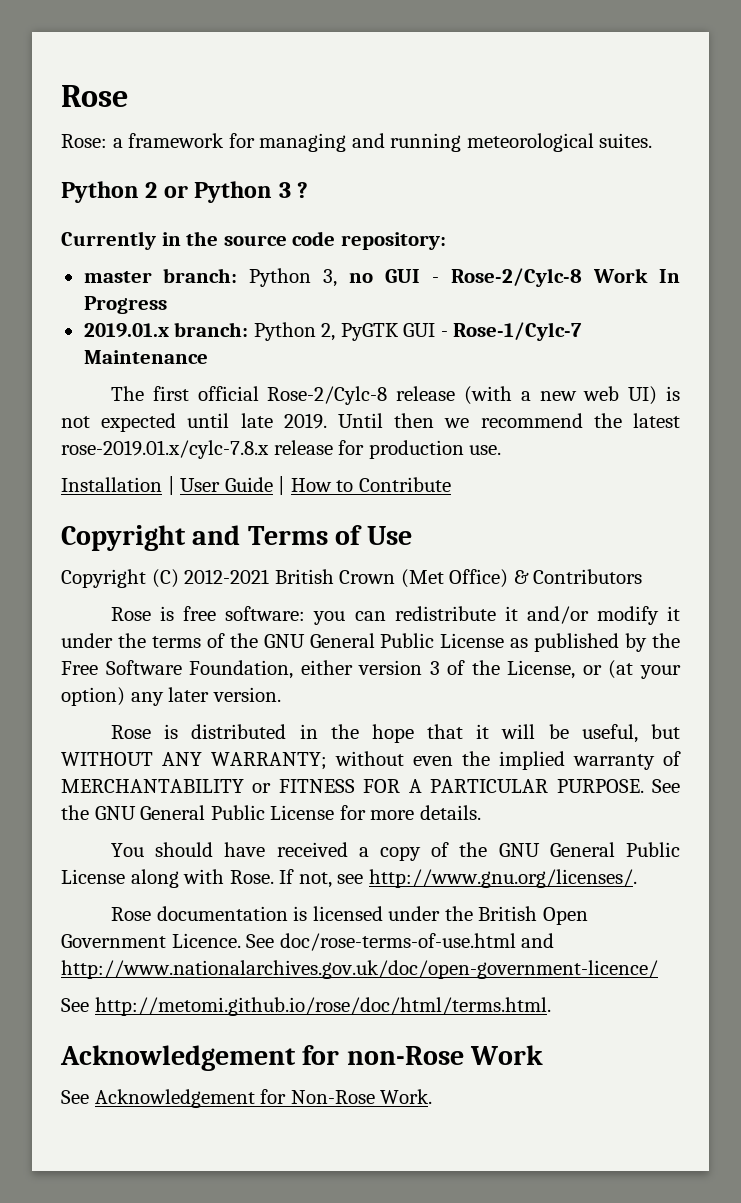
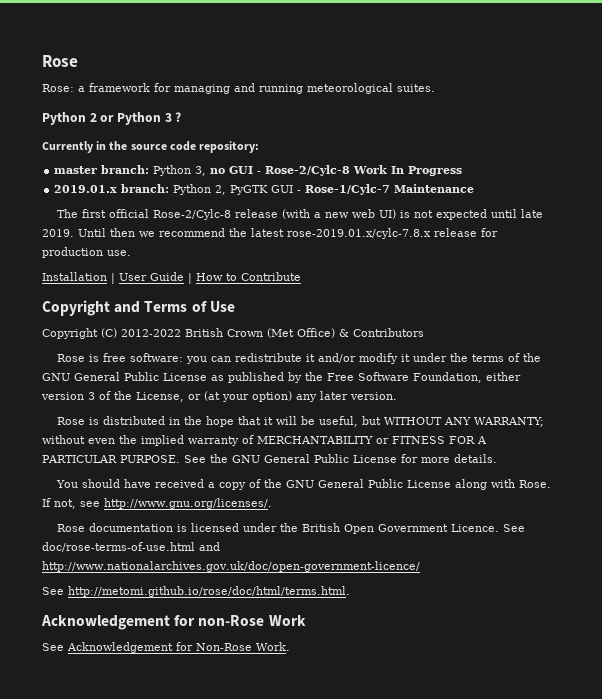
[184,569,270,584] 2012-2021 -> [121,329,181,337] 2012-2022

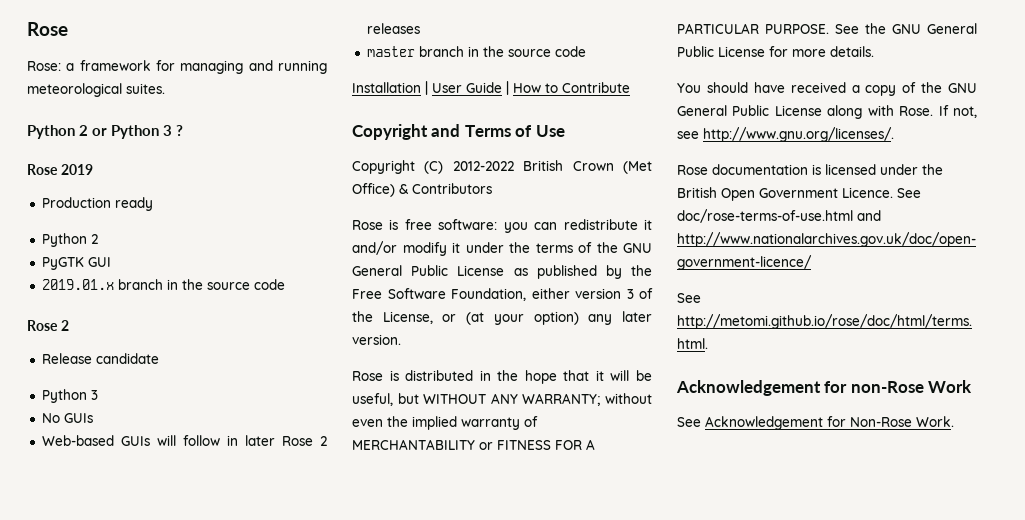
[42,141,260,153] [54,165,463,176] [54,184,475,195] [56,209,543,220] [42,228,498,239] [42,247,131,258] Currently in the source code repository: // master branch: Python 3, no GUI - Rose-2/Cylc-8 Work In Progress // 2019.01.x branch: Python 2, PyGTK GUI - Rose-1/Cylc-7 Maintenance // The first official Rose-2/Cylc-8 release (with a new web UI) is not expected until late 2019. Until then we recommend the latest rose-2019.01.x/cylc-7.8.x release for production use. -> [27,164,93,175] [41,197,153,211] [41,233,98,247] [41,257,111,270] [41,279,285,290] [27,320,69,331] [41,353,159,364] [41,389,98,403] [41,413,93,423] [41,435,327,446] [366,23,420,34] [366,46,586,57] Rose 2019 // Production ready // Python 2 // PyGTK GUI // 2019.01.x branch in the source code // Rose 2 // Release candidate // Python 3 // No GUIs // Web-based GUIs will follow in later Rose 2 releases // master branch in the source code

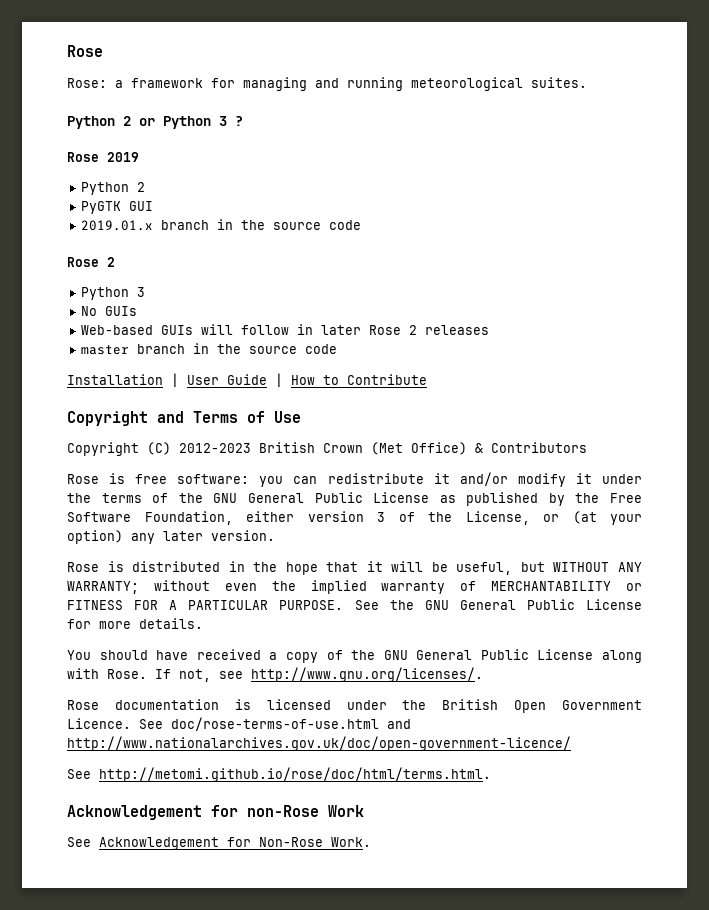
[41,197,153,211] // Production ready -> (139, 157) none
[41,353,159,364] // Release candidate -> (115, 262) none
[452,161,514,171] 2012-2022 -> [179,443,251,453] 2012-2023

